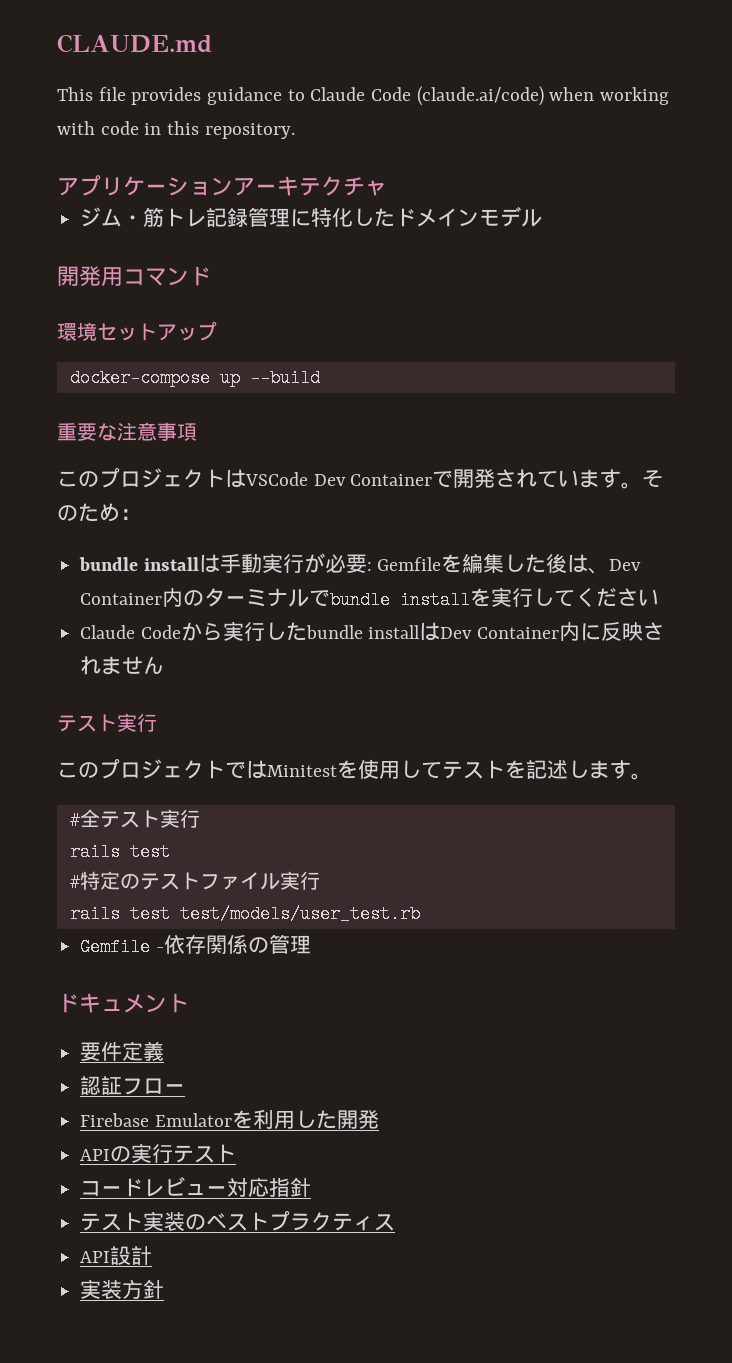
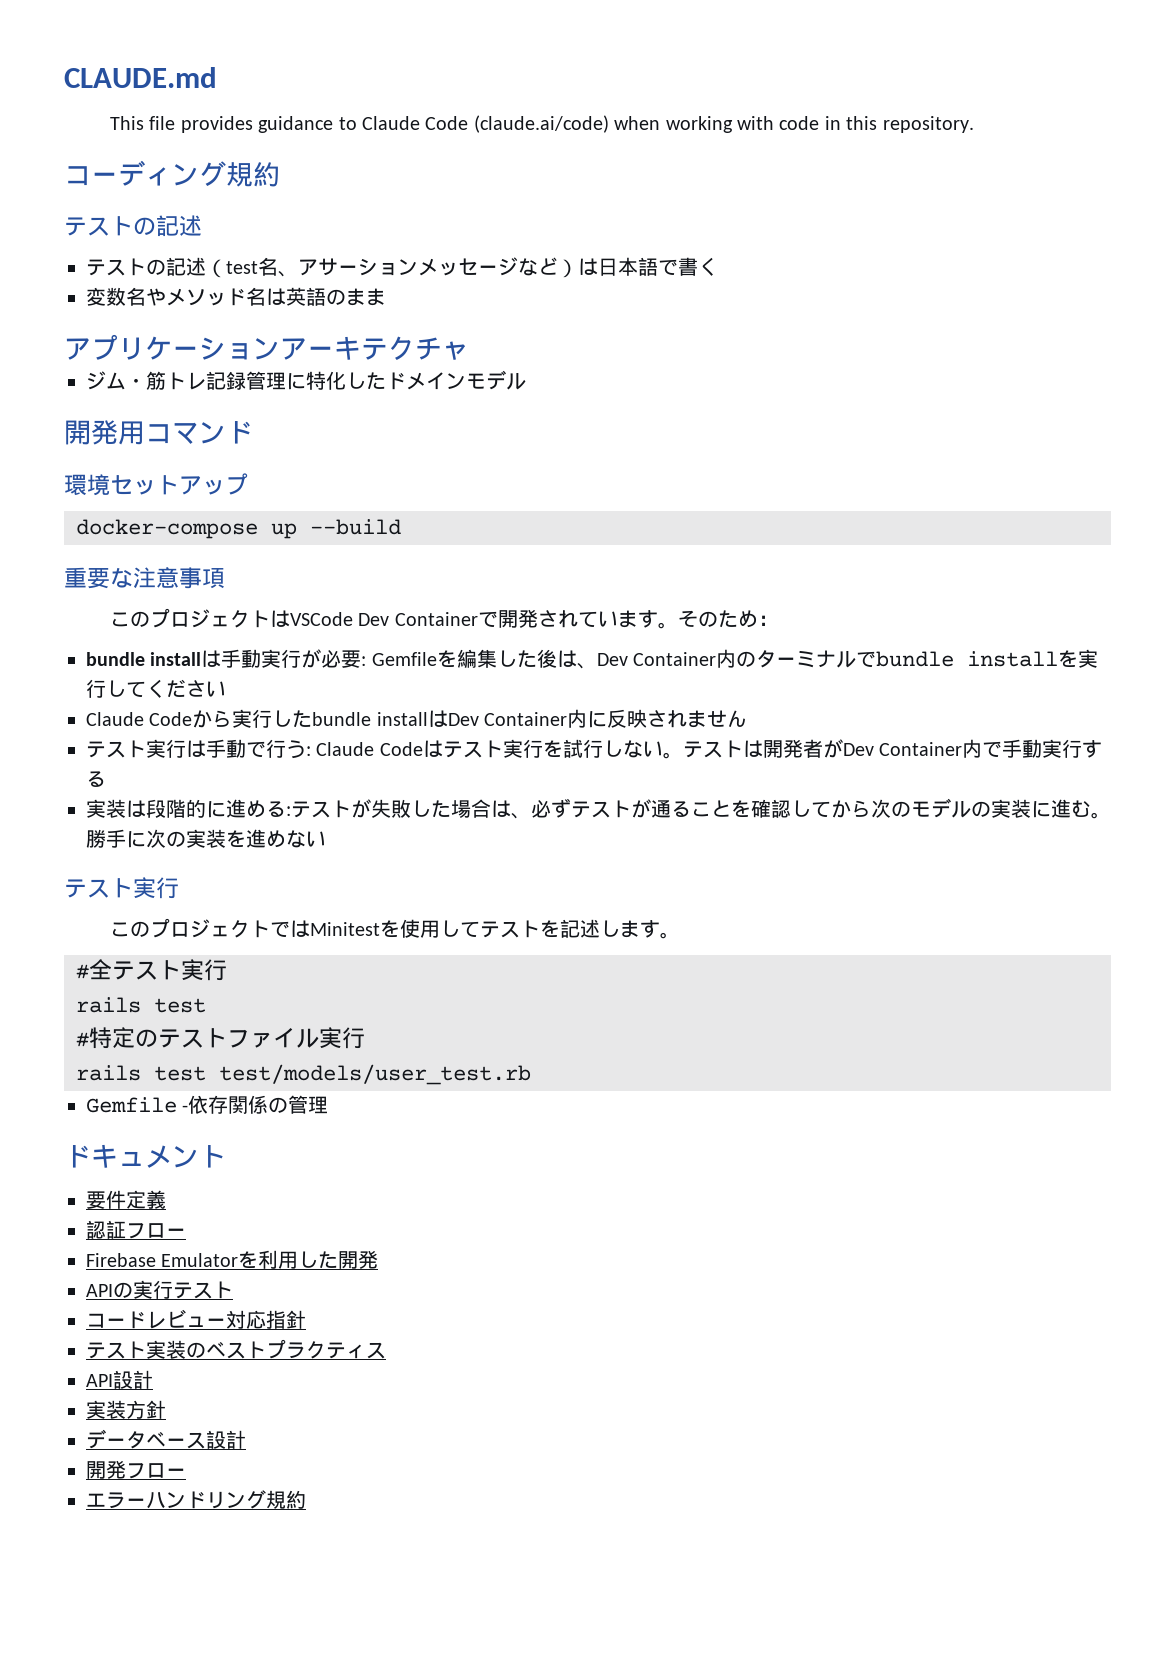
(295, 131) none -> [64,160,280,187] [64,215,202,237] [86,257,718,278] [86,287,386,306] // コーディング規約 // テストの記述 // テストの記述（test名、アサーションメッセージなど）は日本語で書く // 変数名やメソッド名は英語のまま
(165, 665) none -> [86,739,1103,759] [86,771,106,787] [86,798,1111,819] [86,829,326,848] // テスト実行は手動で行う: Claude Codeはテスト実行を試行しない。テストは開発者がDev Container内で手動実行する // 実装は段階的に進める:テストが失敗した場合は、必ずテストが通ることを確認してから次のモデルの実装に進む。勝手に次の実装を進めない
(165, 1289) none -> [86,1429,246,1449] [86,1460,186,1479] [86,1490,306,1509] // データベース設計 // 開発フロー // エラーハンドリング規約

